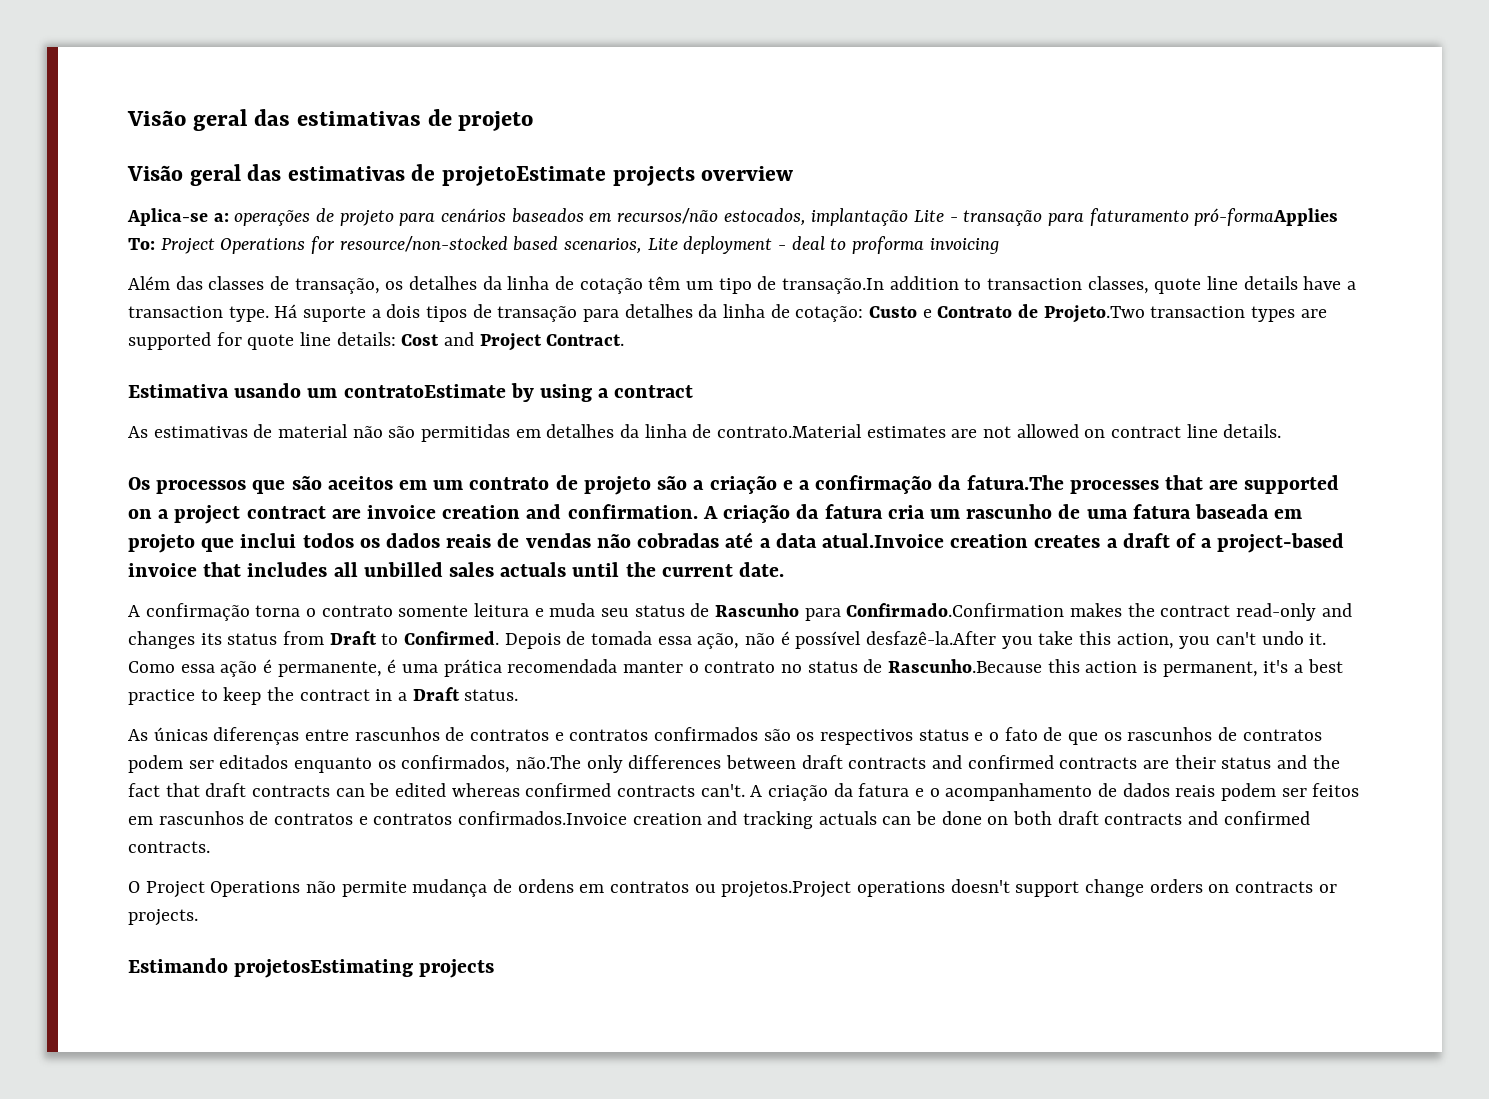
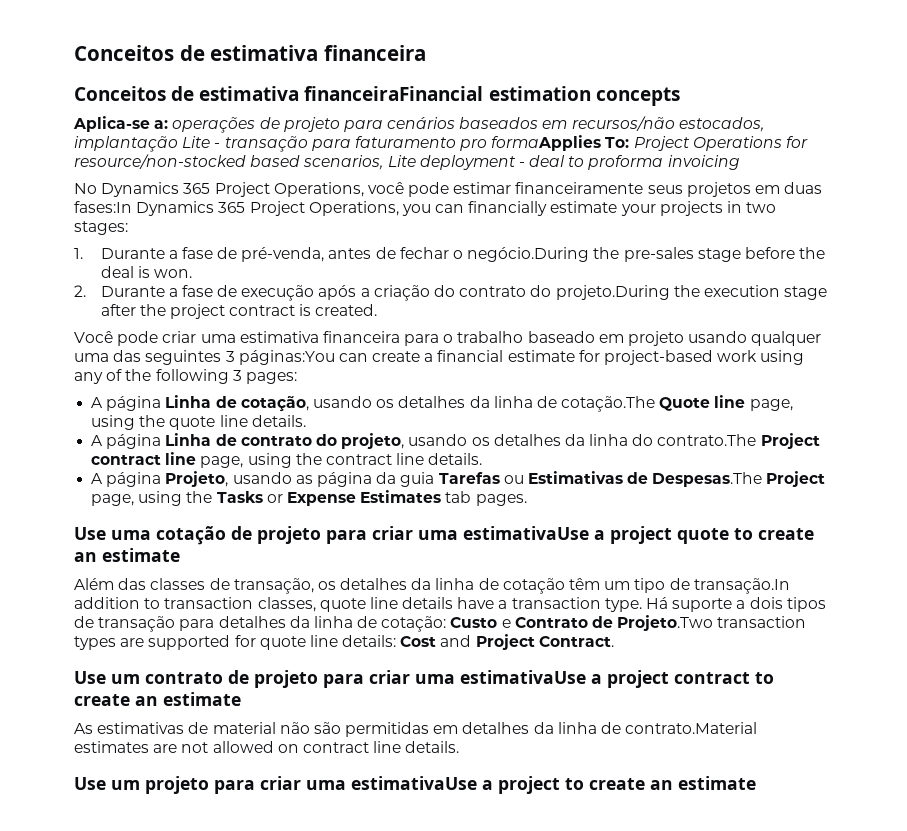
[127,109,534,131] [127,164,794,186] Visão geral das estimativas de projeto // Visão geral das estimativas de projetoEstimate projects overview -> [74,45,426,61] [74,86,680,106] Conceitos de estimativa financeira // Conceitos de estimativa financeiraFinancial estimation concepts
[1194,208,1339,226] pró-formaApplies -> [460,135,602,151] pro formaApplies
(999, 246) none -> [74,182,823,197] [74,201,777,216] [74,221,128,235] [74,247,826,262] [100,266,192,278] [74,285,828,301] [100,304,378,319] [74,331,822,346] [74,350,805,365] [74,369,297,384] [91,395,793,412] [91,415,306,430] [91,433,820,449] [91,452,483,468] [91,471,826,487] [91,490,527,506] [74,526,814,545] [74,548,180,562] // No Dynamics 365 Project Operations, você pode estimar financeiramente seus projetos em duas fases:In Dynamics 365 Project Operations, you can financially estimate your projects in two stages: // 1. Durante a fase de pré-venda, antes de fechar o negócio.During the pre-sales stage before the deal is won. // 2. Durante a fase de execução após a criação do contrato do projeto.During the execution stage after the project contract is created. // Você pode criar uma estimativa financeira para o trabalho baseado em projeto usando qualquer uma das seguintes 3 páginas:You can create a financial estimate for project-based work using any of the following 3 pages: // A página Linha de cotação, usando os detalhes da linha de cotação.The Quote line page, using the quote line details. // A página Linha de contrato do projeto, usando os detalhes da linha do contrato.The Project contract line page, using the contract line details. // A página Projeto, usando as página da guia Tarefas ou Estimativas de Despesas.The Project page, using the Tasks or Expense Estimates tab pages. // Use uma cotação de projeto para criar uma estimativaUse a project quote to create an estimate
[128,383,694,402] Estimativa usando um contratoEstimate by using a contract -> [74,670,774,688] [74,692,241,706] Use um contrato de projeto para criar uma estimativaUse a project contract to create an estimate
[128,475,1340,495] [128,504,1303,524] [128,532,1345,553] [128,562,785,577] [128,603,1352,621] [128,631,1327,649] [128,659,1343,677] [128,687,519,705] [128,727,1322,745] [128,755,1340,773] [128,783,1360,801] [128,811,1310,829] [128,841,210,853] [128,879,1337,898] [128,909,198,926] [128,958,495,978] Os processos que são aceitos em um contrato de projeto são a criação e a confirmação da fatura.The processes that are supported on a project contract are invoice creation and confirmation. A criação da fatura cria um rascunho de uma fatura baseada em projeto que inclui todos os dados reais de vendas não cobradas até a data atual.Invoice creation creates a draft of a project-based invoice that includes all unbilled sales actuals until the current date. // A confirmação torna o contrato somente leitura e muda seu status de Rascunho para Confirmado.Confirmation makes the contract read-only and changes its status from Draft to Confirmed. Depois de tomada essa ação, não é possível desfazê-la.After you take this action, you can't undo it. Como essa ação é permanente, é uma prática recomendada manter o contrato no status de Rascunho.Because this action is permanent, it's a best practice to keep the contract in a Draft status. // As únicas diferenças entre rascunhos de contratos e contratos confirmados são os respectivos status e o fato de que os rascunhos de contratos podem ser editados enquanto os confirmados, não.The only differences between draft contracts and confirmed contracts are their status and the fact that draft contracts can be edited whereas confirmed contracts can't. A criação da fatura e o acompanhamento de dados reais podem ser feitos em rascunhos de contratos e contratos confirmados.Invoice creation and tracking actuals can be done on both draft contracts and confirmed contracts. // O Project Operations não permite mudança de ordens em contratos ou projetos.Project operations doesn't support change orders on contracts or projects. // Estimando projetosEstimating projects -> [74,776,756,794] Use um projeto para criar uma estimativaUse a project to create an estimate

